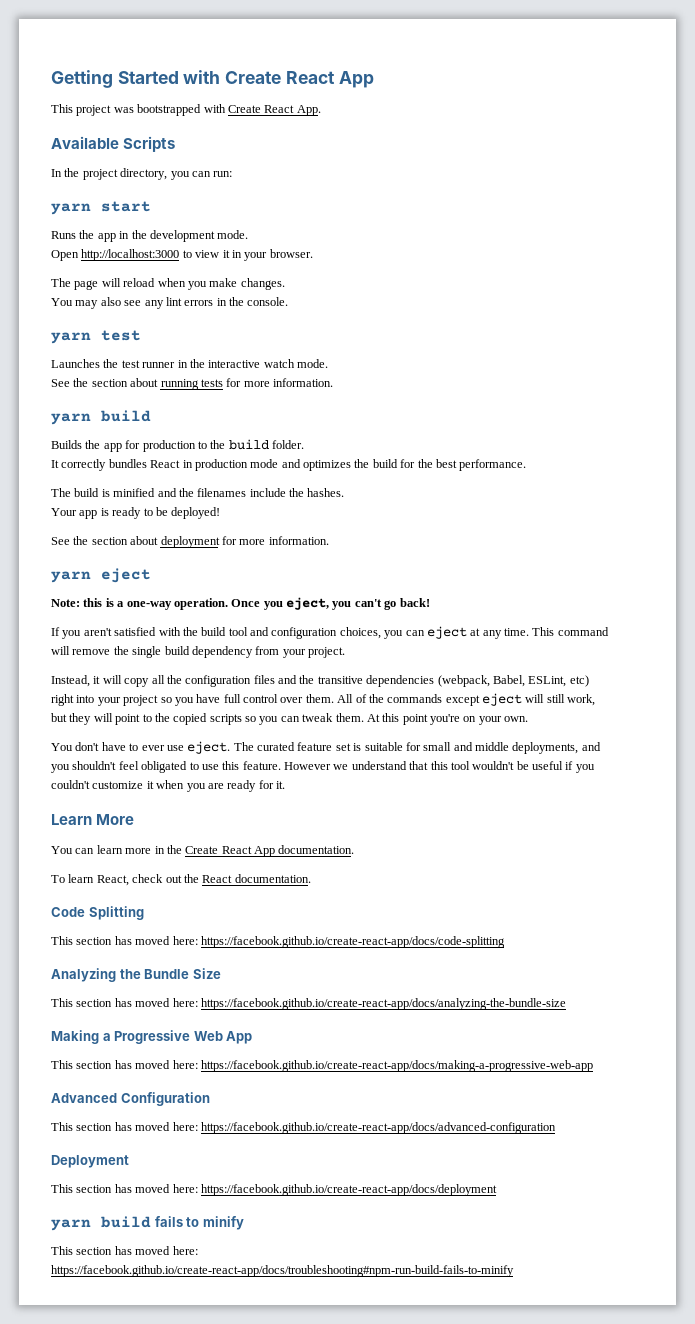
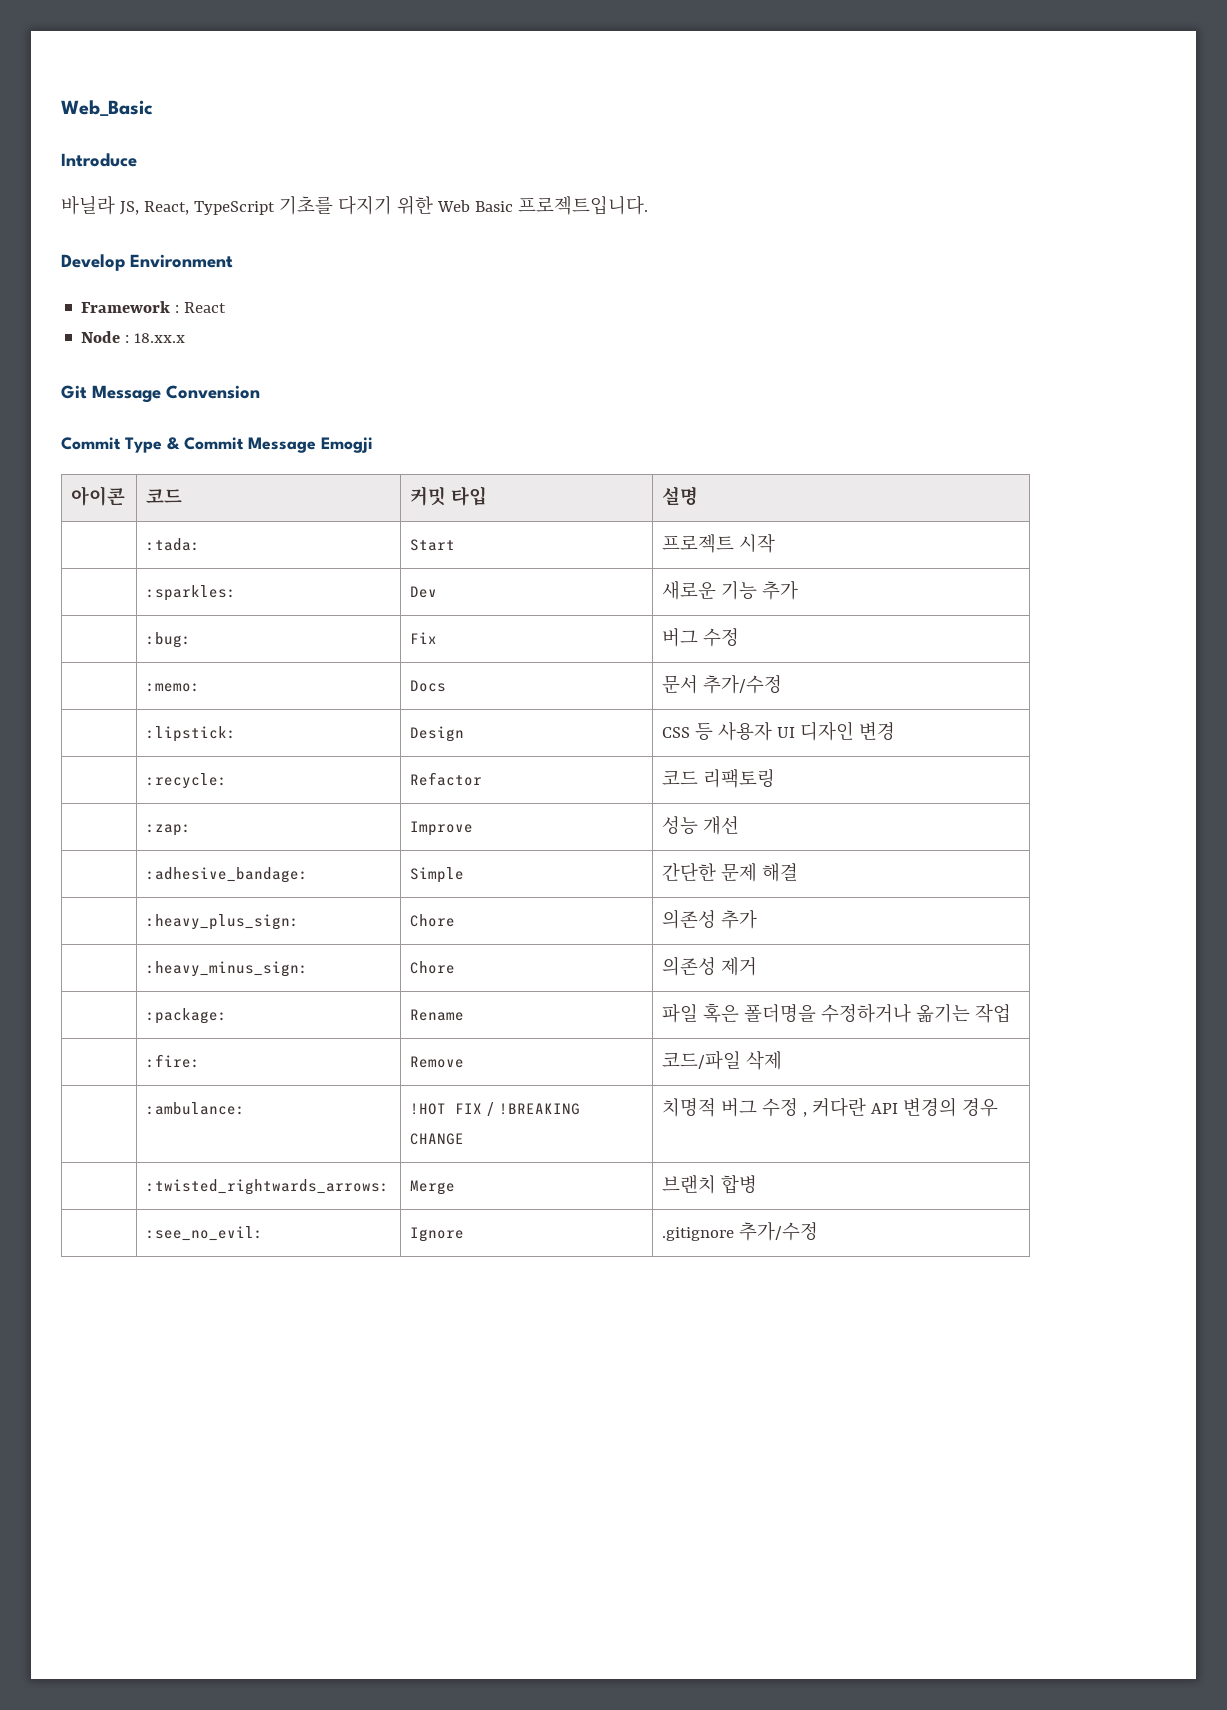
[51,70,374,88] [51,104,321,116] [51,136,176,152] [51,168,233,180] [51,201,151,215] [51,230,249,242] [51,249,313,261] [51,278,285,290] [51,297,289,309] [51,330,141,344] [51,359,328,368] [51,378,333,390] [51,410,151,425] [51,439,304,452] [51,459,527,471] [51,488,345,497] [51,507,221,519] [51,536,329,548] [51,568,151,583] [51,597,430,610] [51,626,609,639] [51,646,345,658] [51,675,589,687] [51,693,596,706] [51,713,529,725] [51,741,601,754] [51,761,595,773] [51,780,285,792] [51,814,135,825] [51,845,355,857] [51,874,311,886] [51,906,144,920] [51,936,505,948] [51,968,221,982] [51,998,566,1010] [51,1030,253,1044] [51,1060,593,1072] [51,1092,210,1106] [51,1122,556,1134] [51,1155,129,1168] [51,1184,497,1196] [51,1216,244,1231] [51,1246,198,1255] [51,1265,514,1277] Getting Started with Create React App // This project was bootstrapped with Create React App. // Available Scripts // In the project directory, you can run: // yarn start // Runs the app in the development mode. // Open http://localhost:3000 to view it in your browser. // The page will reload when you make changes. // You may also see any lint errors in the console. // yarn test // Launches the test runner in the interactive watch mode. // See the section about running tests for more information. // yarn build // Builds the app for production to the build folder. // It correctly bundles React in production mode and optimizes the build for the best performance. // The build is minified and the filenames include the hashes. // Your app is ready to be deployed! // See the section about deployment for more information. // yarn eject // Note: this is a one-way operation. Once you eject, you can't go back! // If you aren't satisfied with the build tool and configuration choices, you can eject at any time. This command will remove the single build dependency from your project. // Instead, it will copy all the configuration files and the transitive dependencies (webpack, Babel, ESLint, etc) right into your project so you have full control over them. All of the commands except eject will still work, but they will point to the copied scripts so you can tweak them. At this point you're on your own. // You don't have to ever use eject. The curated feature set is suitable for small and middle deployments, and you shouldn't feel obligated to use this feature. However we understand that this tool wouldn't be useful if you couldn't customize it when you are ready for it. // Learn More // You can learn more in the Create React App documentation. // To learn React, check out the React documentation. // Code Splitting // This section has moved here: https://facebook.github.io/create-react-app/docs/code-splitting // Analyzing the Bundle Size // This section has moved here: https://facebook.github.io/create-react-app/docs/analyzing-the-bundle-size // Making a Progressive Web App // This section has moved here: https://facebook.github.io/create-react-app/docs/making-a-progressive-web-app // Advanced Configuration // This section has moved here: https://facebook.github.io/create-react-app/docs/advanced-configuration // Deployment // This section has moved here: https://facebook.github.io/create-react-app/docs/deployment // yarn build fails to minify // This section has moved here: https://facebook.github.io/create-react-app/docs/troubleshooting#npm-run-build-fails-to-minify -> [61,100,153,116] [61,153,137,167] [61,195,648,215] [61,254,233,271] [81,301,227,313] [81,331,186,343] [61,385,260,403] [61,437,373,453] [71,486,126,506] [146,489,183,503] [410,486,488,506] [662,486,699,505] [146,538,201,551] [410,539,456,551] [662,534,776,553] [146,585,237,601] [410,586,438,598] [662,581,799,600] [146,632,192,648] [410,632,438,644] [662,628,740,647] [146,683,201,692] [410,680,447,692] [662,675,783,694] [146,726,237,742] [410,726,465,742] [662,721,896,741] [146,773,228,789] [410,772,483,786] [662,769,776,788] [146,824,192,836] [410,821,474,836] [662,816,740,835] [146,867,309,883] [410,867,465,883] [662,863,799,882] [146,914,300,930] [410,914,456,927] [662,909,758,929] [146,961,309,977] [410,961,456,974] [662,956,758,976] [146,1008,228,1024] [410,1009,465,1021] [662,1003,1012,1023] [146,1054,201,1068] [410,1056,465,1068] [662,1050,783,1070] [146,1102,246,1115] [410,1102,581,1116] [410,1133,465,1145] [662,1097,999,1117] [146,1179,390,1195] [410,1180,456,1195] [662,1175,758,1194] [146,1226,264,1241] [410,1227,465,1242] [662,1222,819,1241] Web_Basic // Introduce // 바닐라 JS, React, TypeScript 기초를 다지기 위한 Web Basic 프로젝트입니다. // Develop Environment // Framework : React // Node : 18.xx.x // Git Message Convension // Commit Type & Commit Message Emogji // 아이콘 | 코드 | 커밋 타입 | 설명 // | :tada: | Start | 프로젝트 시작 // | :sparkles: | Dev | 새로운 기능 추가 // | :bug: | Fix | 버그 수정 // | :memo: | Docs | 문서 추가/수정 // | :lipstick: | Design | CSS 등 사용자 UI 디자인 변경 // | :recycle: | Refactor | 코드 리팩토링 // | :zap: | Improve | 성능 개선 // | :adhesive_bandage: | Simple | 간단한 문제 해결 // | :heavy_plus_sign: | Chore | 의존성 추가 // | :heavy_minus_sign: | Chore | 의존성 제거 // | :package: | Rename | 파일 혹은 폴더명을 수정하거나 옮기는 작업 // | :fire: | Remove | 코드/파일 삭제 // | :ambulance: | !HOT FIX / !BREAKING CHANGE | 치명적 버그 수정 , 커다란 API 변경의 경우 // | :twisted_rightwards_arrows: | Merge | 브랜치 합병 // | :see_no_evil: | Ignore | .gitignore 추가/수정

